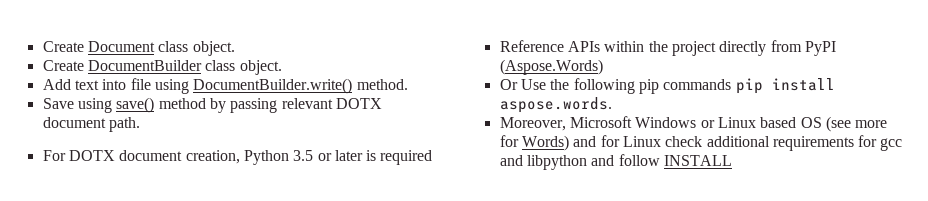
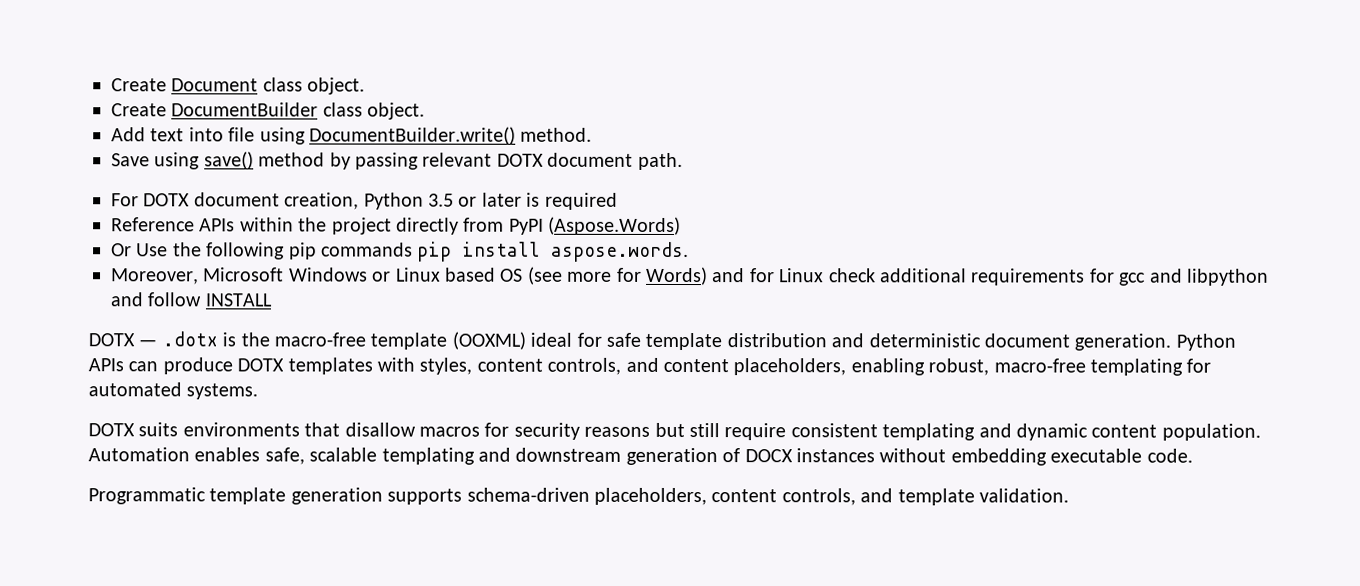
(732, 160) none -> [88,331,1236,351] [88,357,1212,376] [88,382,259,400] [88,422,1261,441] [88,447,1193,466] [88,487,1069,506] // DOTX — .dotx is the macro-free template (OOXML) ideal for safe template distribution and deterministic document generation. Python APIs can produce DOTX templates with styles, content controls, and content placeholders, enabling robust, macro-free templating for automated systems. // DOTX suits environments that disallow macros for security reasons but still require consistent templating and dynamic content population. Automation enables safe, scalable templating and downstream generation of DOCX instances without embedding executable code. // Programmatic template generation supports schema-driven placeholders, content controls, and template validation.

